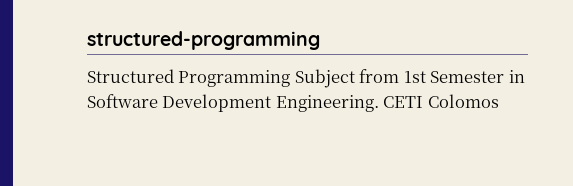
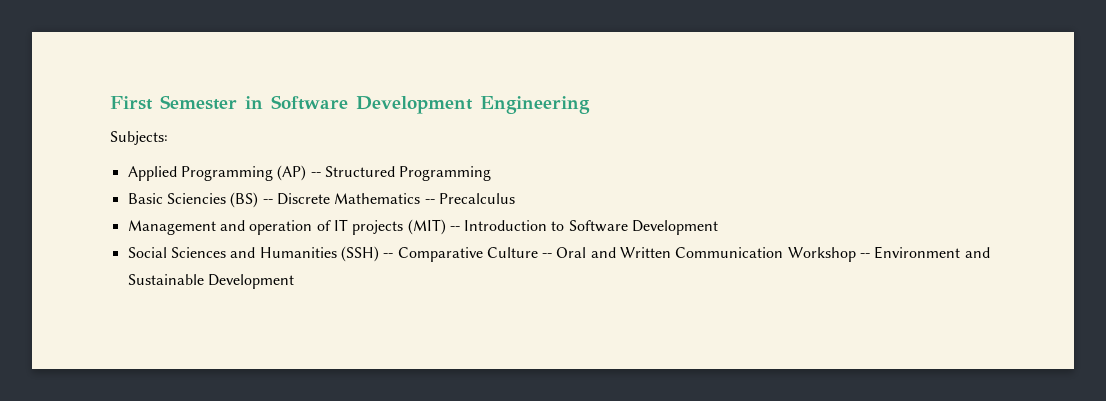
[87,31,320,50] [87,69,525,88] [87,94,499,112] structured-programming // Structured Programming Subject from 1st Semester in Software Development Engineering. CETI Colomos -> [110,95,590,114] [110,131,168,145] [127,165,492,181] [127,192,515,208] [127,219,719,235] [127,246,990,262] [127,274,294,289] First Semester in Software Development Engineering // Subjects: // Applied Programming (AP) -- Structured Programming // Basic Sciencies (BS) -- Discrete Mathematics -- Precalculus // Management and operation of IT projects (MIT) -- Introduction to Software Development // Social Sciences and Humanities (SSH) -- Comparative Culture -- Oral and Written Communication Workshop -- Environment and Sustainable Development

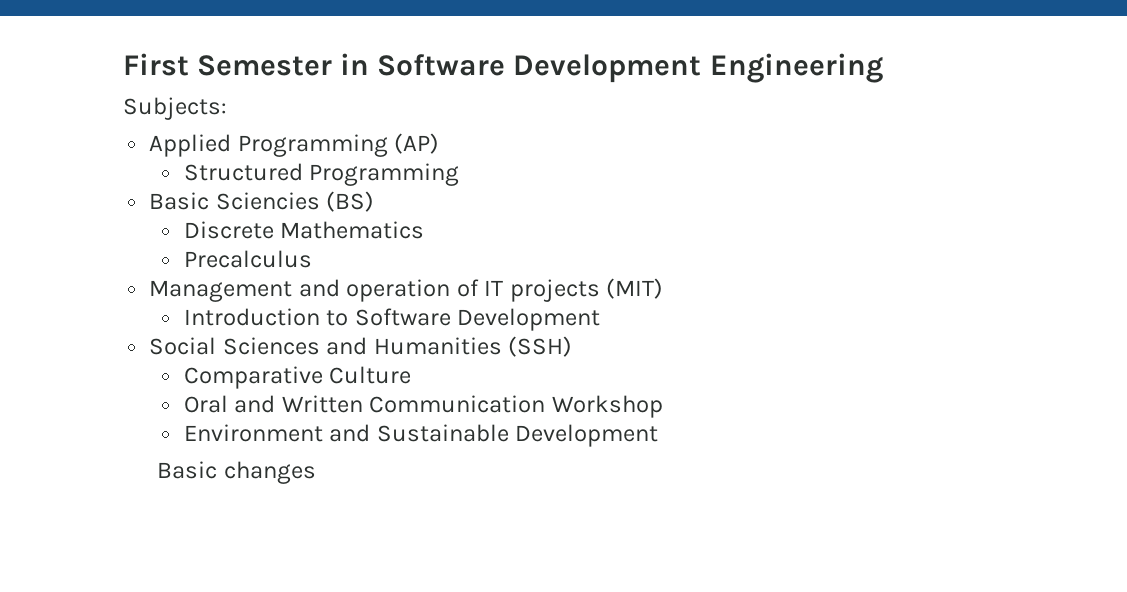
[310,172,321,177] -- -> (440, 143) //
[262,199,273,204] -- -> (375, 201) //
[424,199,435,204] -- -> (425, 230) //
[449,226,460,231] -- -> (664, 288) //
[383,253,394,258] -- -> (573, 346) //
[542,253,553,258] -- -> (412, 375) //
[860,253,871,258] -- -> (663, 406) //
(294, 281) none -> [157,461,316,484] // Basic changes

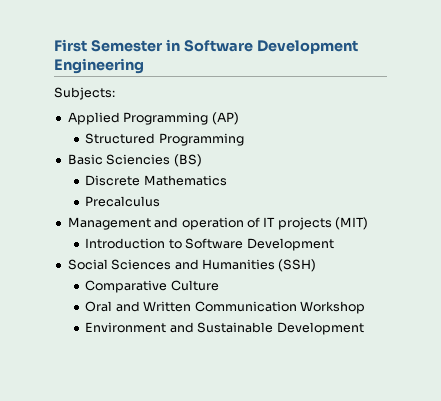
[157,461,316,484] // Basic changes -> (364, 328) none

